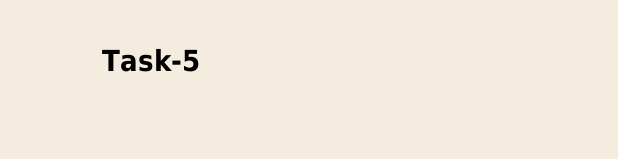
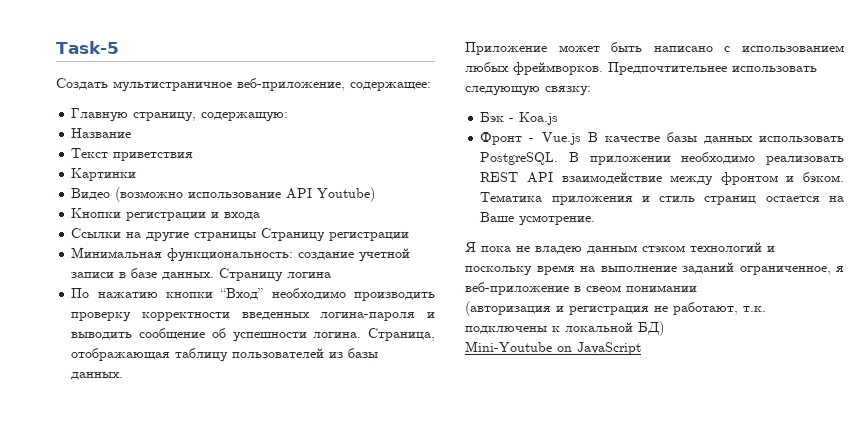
(200, 60) none -> [56,78,431,92] [71,108,289,122] [71,128,132,138] [71,148,194,161] [71,168,137,181] [71,187,376,202] [71,208,261,221] [71,228,410,242] [71,247,411,262] [71,268,332,282] [71,288,435,301] [71,312,435,322] [71,328,436,342] [71,348,379,362] [71,372,124,380] [465,42,844,55] [465,62,817,75] [465,86,591,96] [480,112,559,125] [480,132,844,145] [480,152,844,165] [480,172,844,186] [480,192,844,205] [480,212,596,226] [465,242,775,254] [465,262,844,276] [465,282,697,295] [465,301,766,316] [465,321,664,336] [465,341,641,355] // Создать мультистраничное веб-приложение, содержащее: // Главную страницу, содержащую: // Название // Текст приветствия // Картинки // Видео (возможно использование API Youtube) // Кнопки регистрации и входа // Ссылки на другие страницы Страницу регистрации // Минимальная функциональность: создание учетной записи в базе данных. Страницу логина // По нажатию кнопки “Вход” необходимо производить проверку корректности введенных логина-пароля и выводить сообщение об успешности логина. Страница, отображающая таблицу пользователей из базы данных. // Приложение может быть написано с использованием любых фреймворков. Предпочтительнее использовать следующую связку: // Бэк - Koa.js // Фронт - Vue.js В качестве базы данных использовать PostgreSQL. В приложении необходимо реализовать REST API взаимодействие между фронтом и бэком. Тематика приложения и стиль страниц остается на Ваше усмотрение. // Я пока не владею данным стэком технологий и поскольку время на выполнение заданий ограниченное, я веб-приложение в свеом понимании // (авторизация и регистрация не работают, т.к. подключены к локальной БД) // Mini-Youtube on JavaScript

